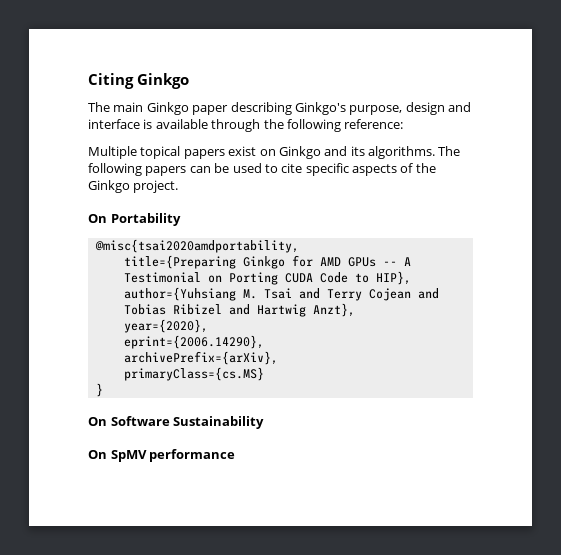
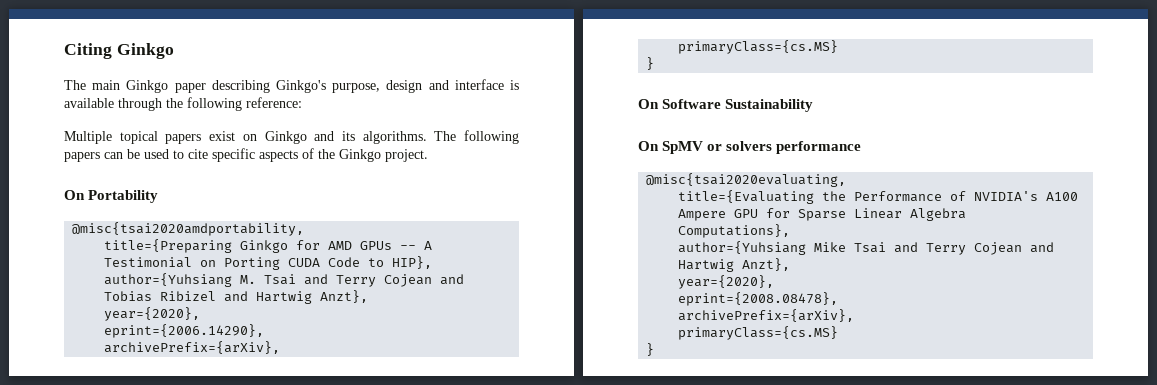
(147, 456) none -> [707,141,773,151] or solvers
(236, 455) none -> [646,173,847,187] [678,190,1079,204] [678,208,967,221] [678,224,791,238] [678,241,1055,255] [678,258,791,272] [678,275,775,289] [678,292,839,306] [678,309,855,322] [678,326,839,340] [646,343,655,356] // @misc{tsai2020evaluating, // title={Evaluating the Performance of NVIDIA's A100 Ampere GPU for Sparse Linear Algebra Computations}, // author={Yuhsiang Mike Tsai and Terry Cojean and Hartwig Anzt}, // year={2020}, // eprint={2008.08478}, // archivePrefix={arXiv}, // primaryClass={cs.MS} // }

